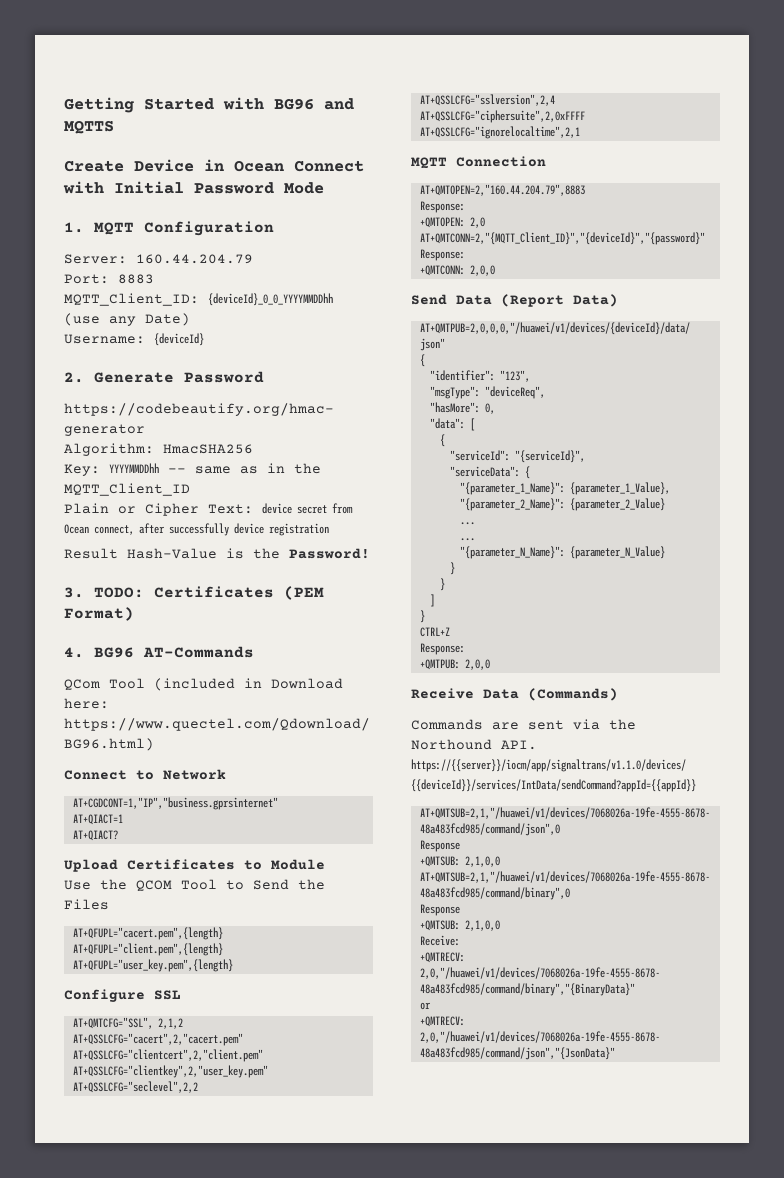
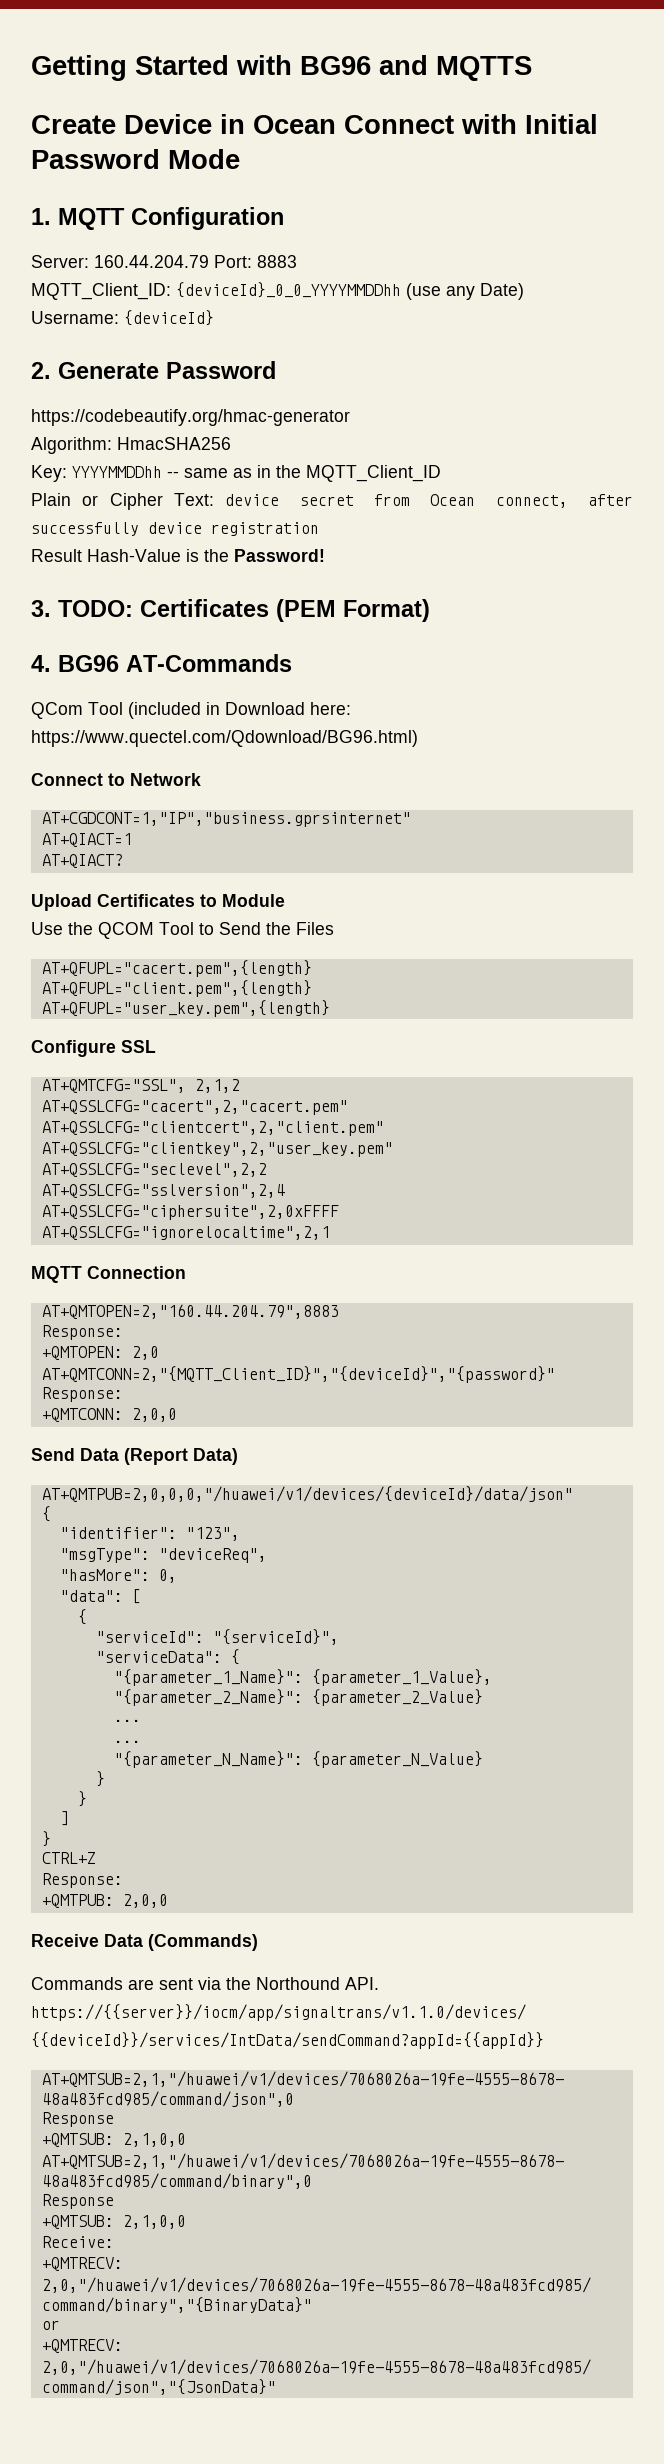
(253, 259) // -> (209, 261) none

